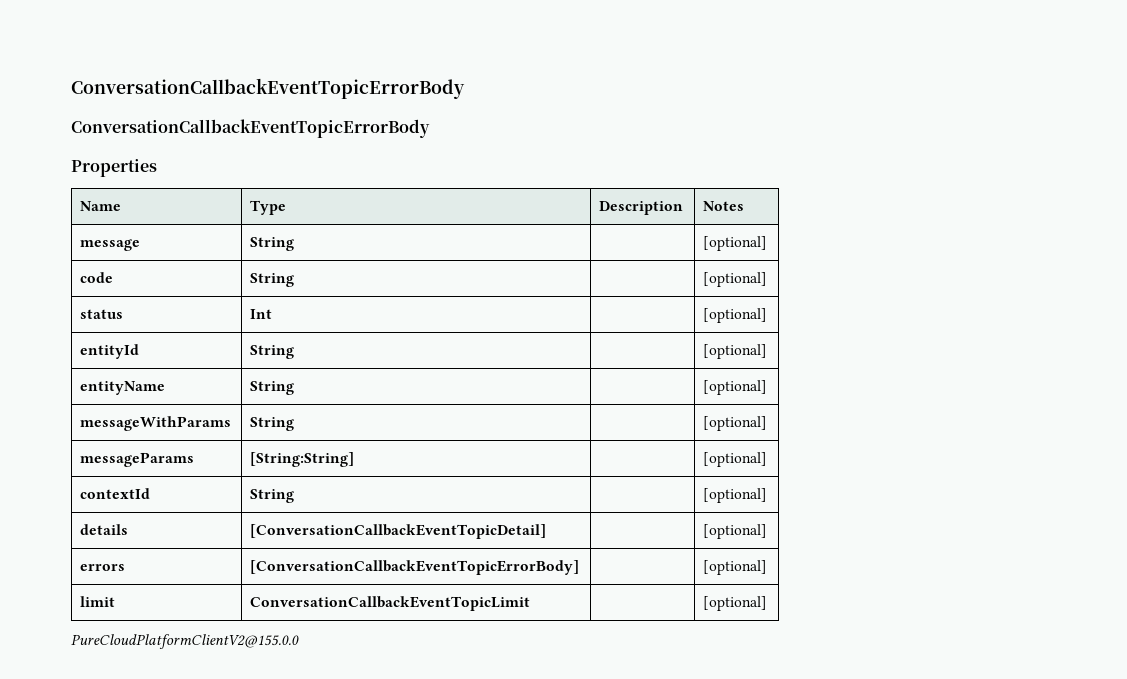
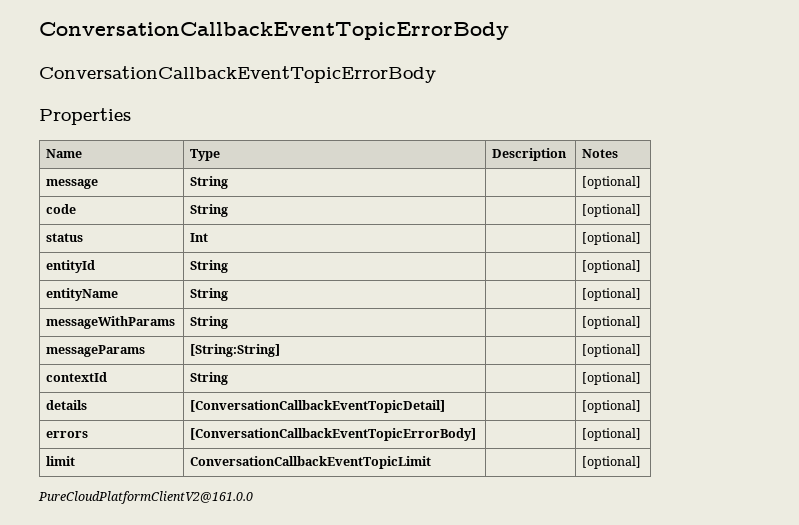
[71,634,299,649] PureCloudPlatformClientV2@155.0.0 -> [38,491,253,504] PureCloudPlatformClientV2@161.0.0

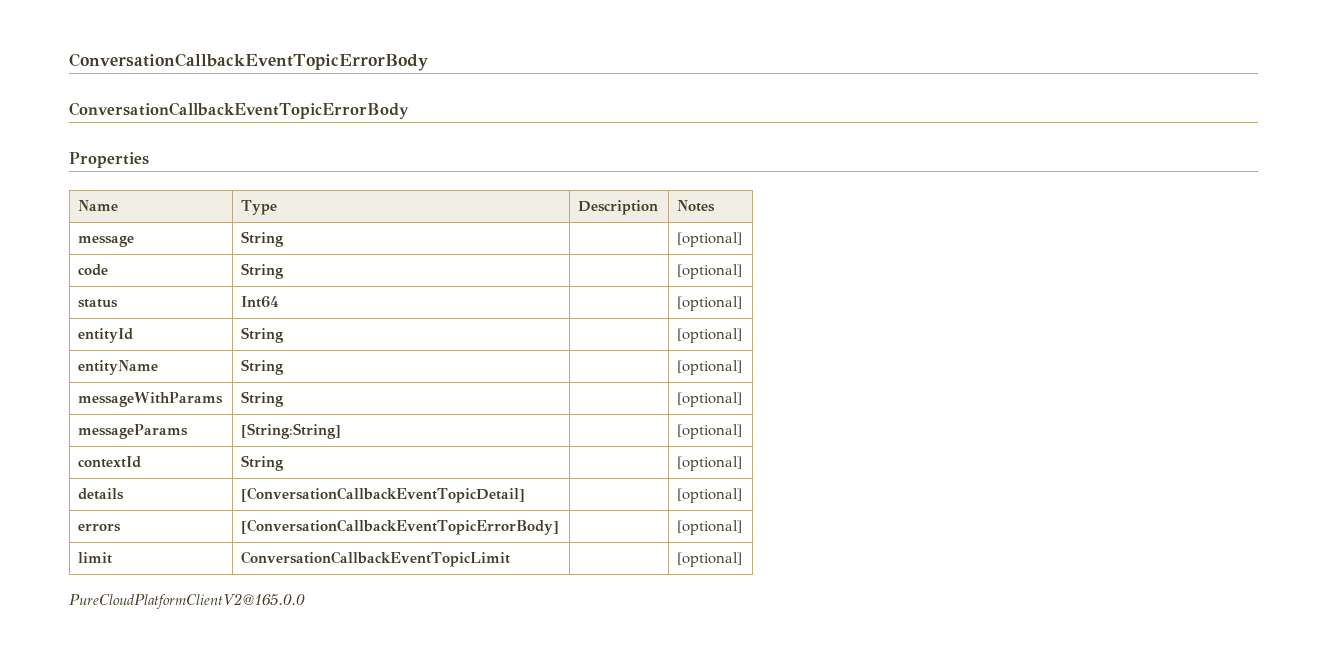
[190,233,209,242] Int -> [241,296,280,308] Int64
[38,491,253,504] PureCloudPlatformClientV2@161.0.0 -> [69,593,305,609] PureCloudPlatformClientV2@165.0.0

